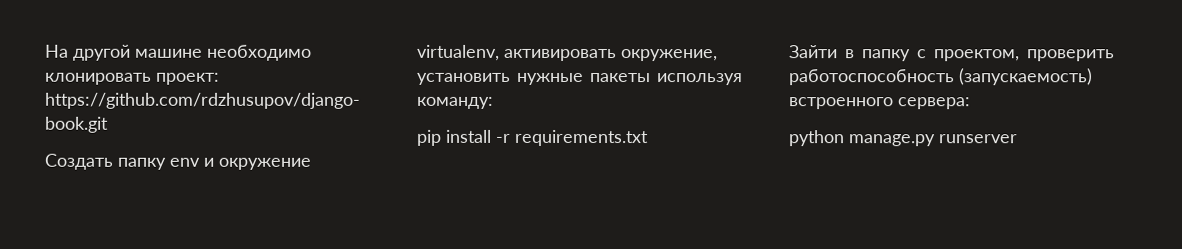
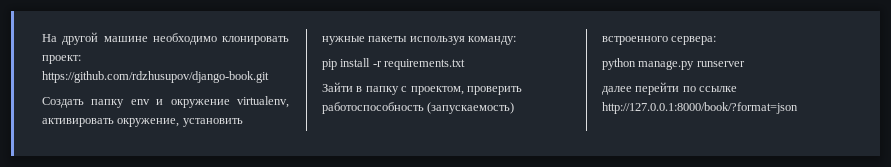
(1017, 139) none -> [602,82,738,95] [602,102,798,114] // далее перейти по ссылке http://127.0.0.1:8000/book/?format=json

